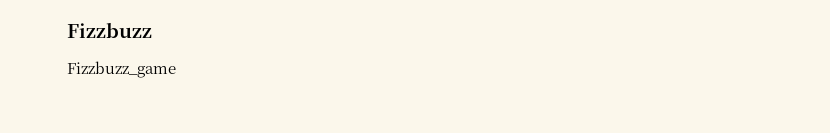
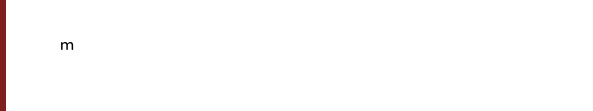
[67,22,152,38] [67,61,176,78] Fizzbuzz // Fizzbuzz_game -> [60,42,74,50] m

